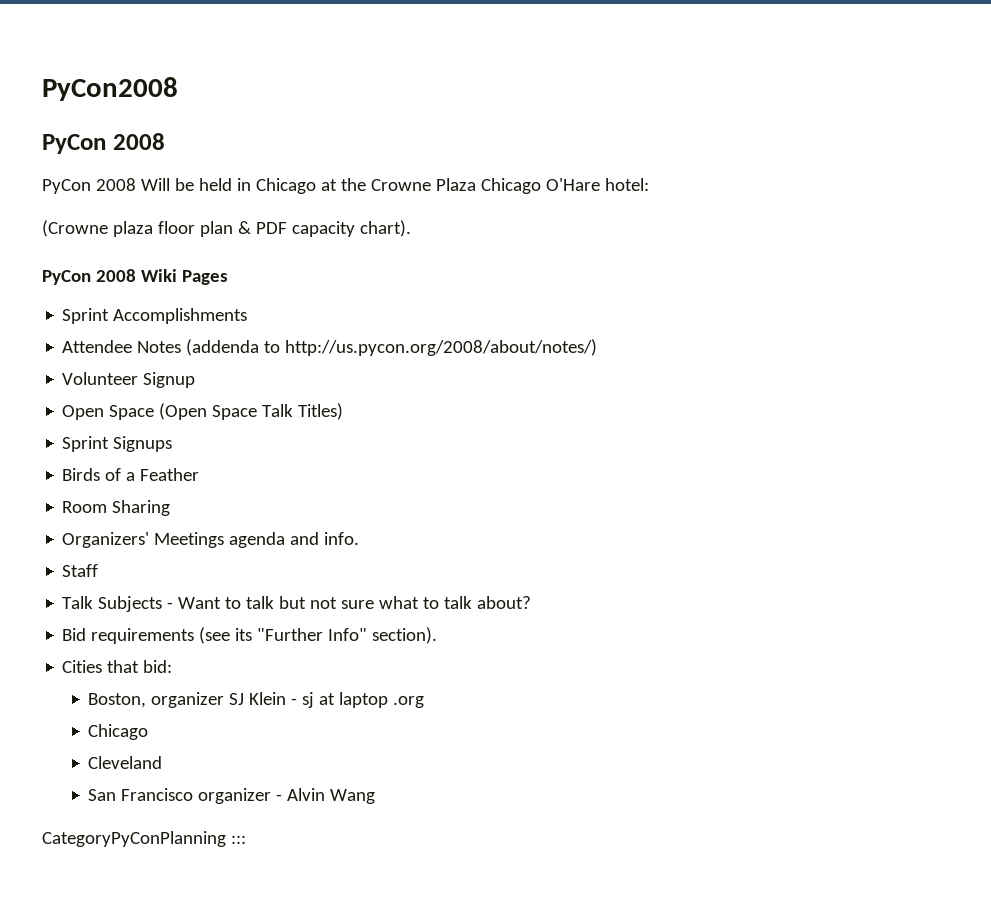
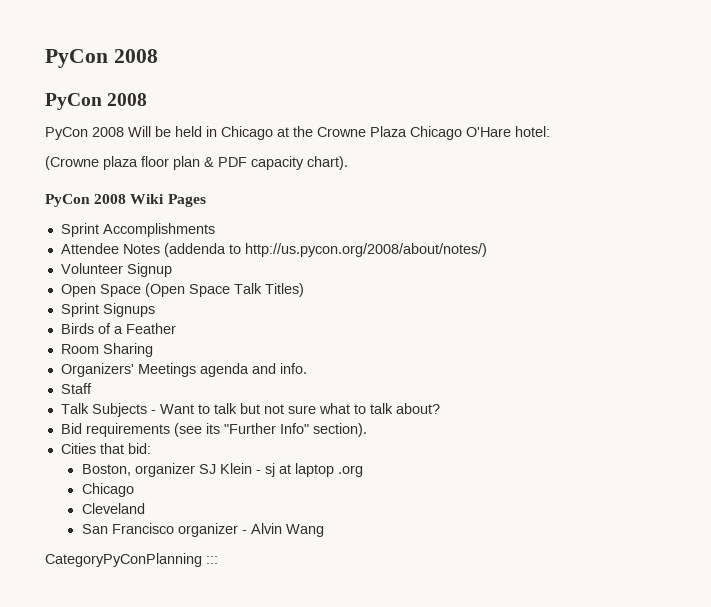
[42,77,178,101] PyCon2008 -> [45,49,158,68] PyCon 2008

